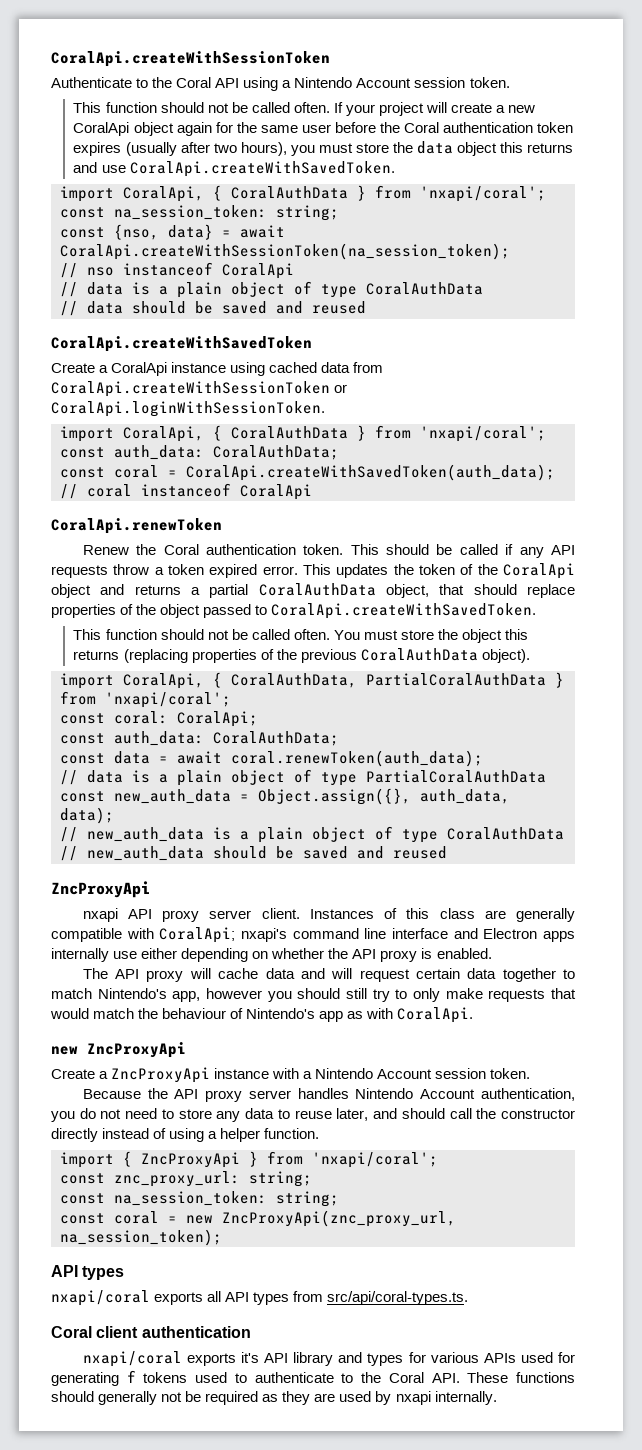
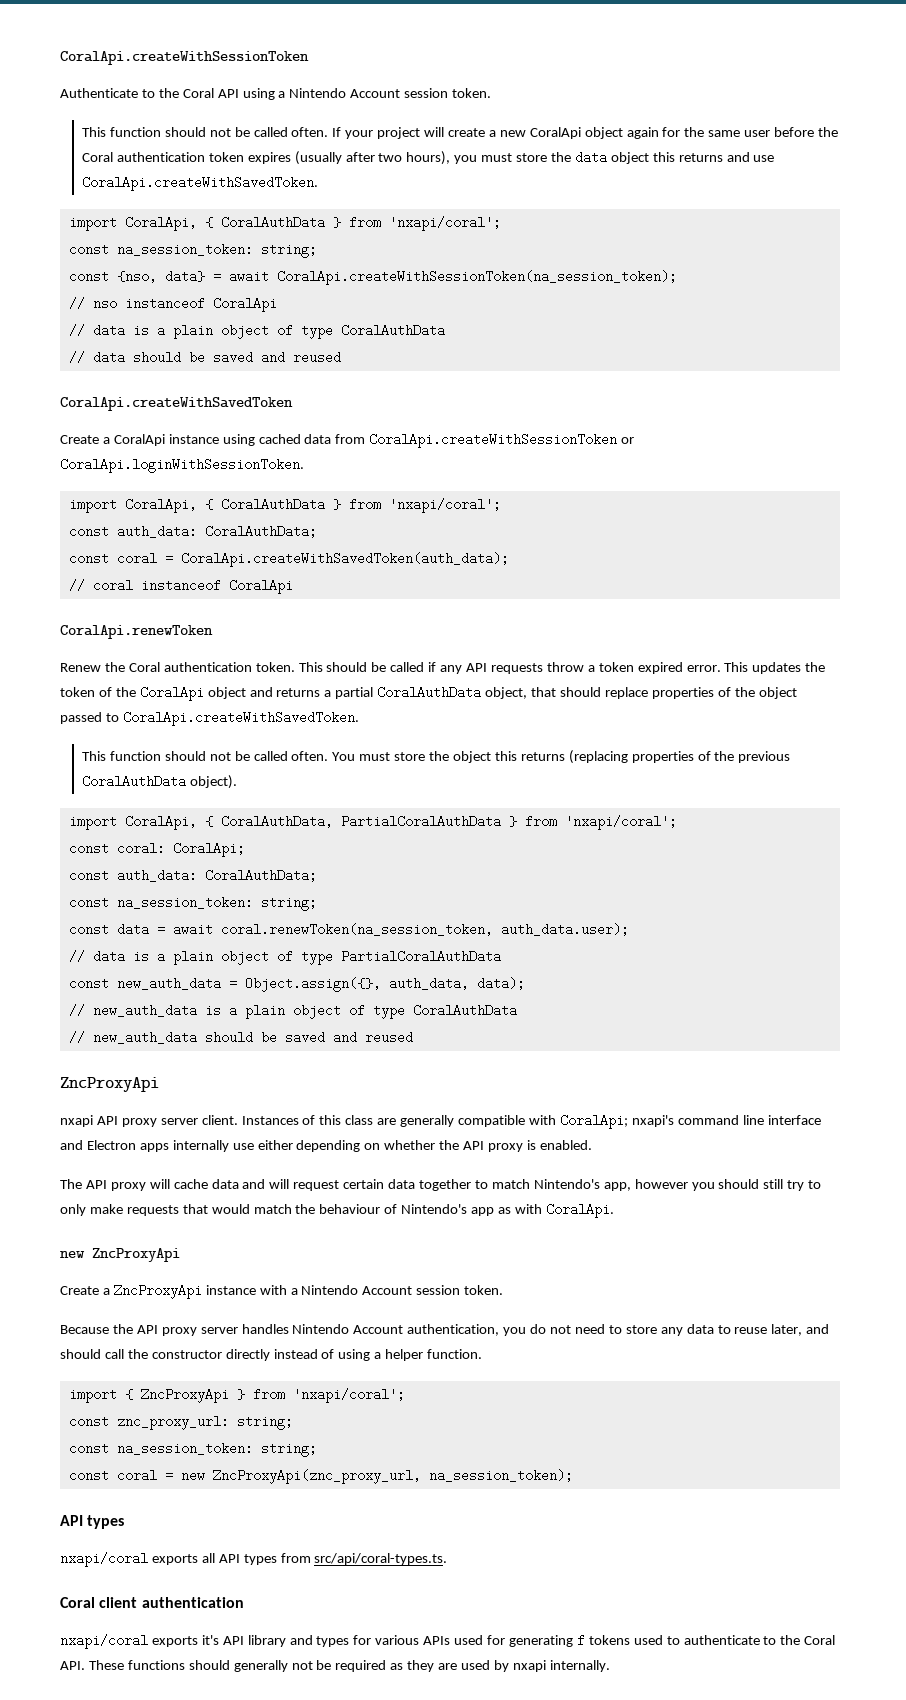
(339, 738) none -> [68,896,317,911] // const na_session_token: string;
[231,750,483,767] coral.renewToken(auth_data); -> [220,923,629,936] coral.renewToken(na_session_token, auth_data.user);

